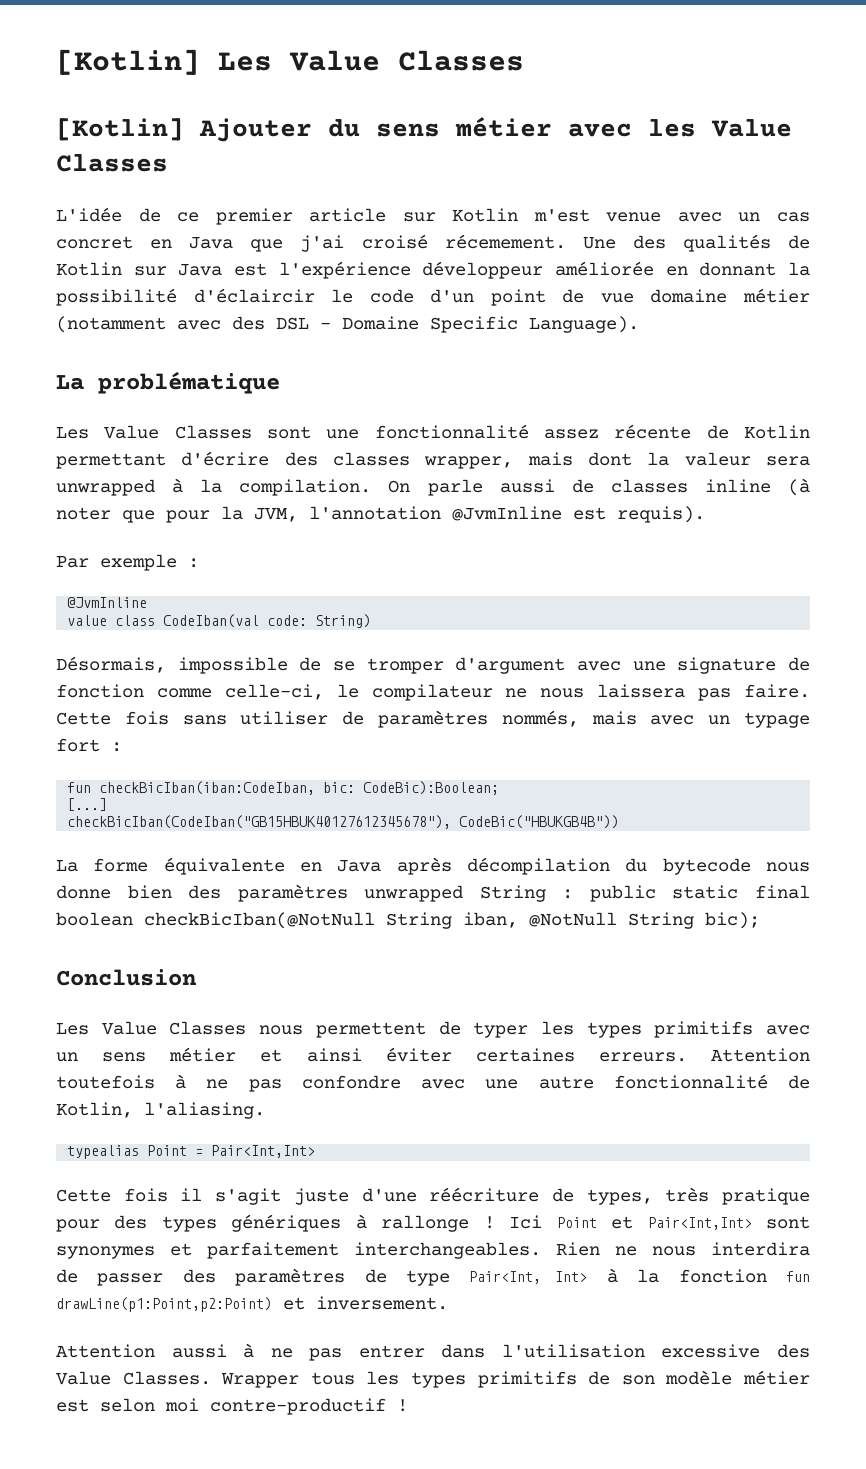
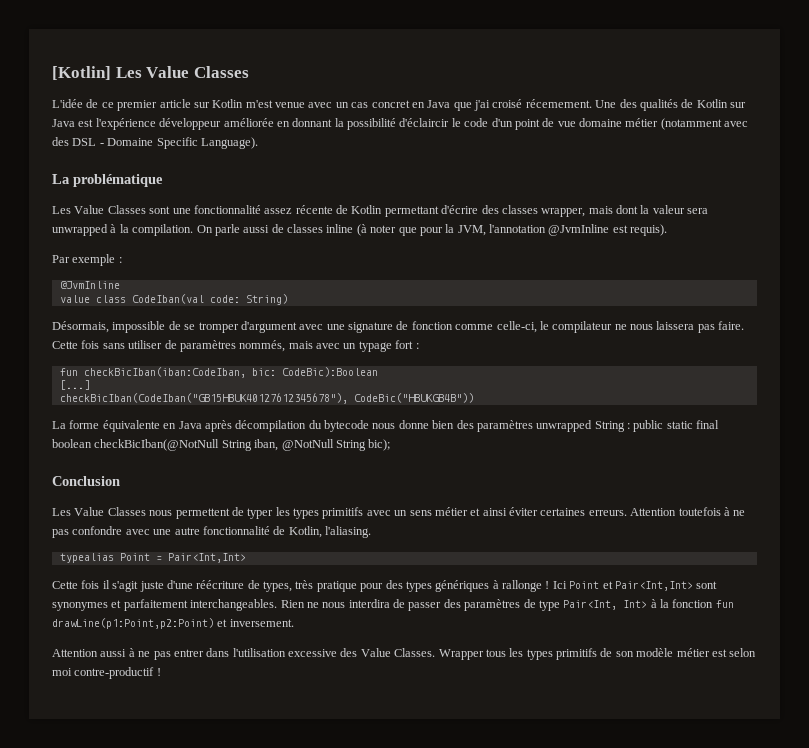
[56,117,792,142] [56,154,168,172] // [Kotlin] Ajouter du sens métier avec les Value Classes -> (249, 72) none
[363,781,500,795] CodeBic):Boolean; -> [281,367,378,377] CodeBic):Boolean

